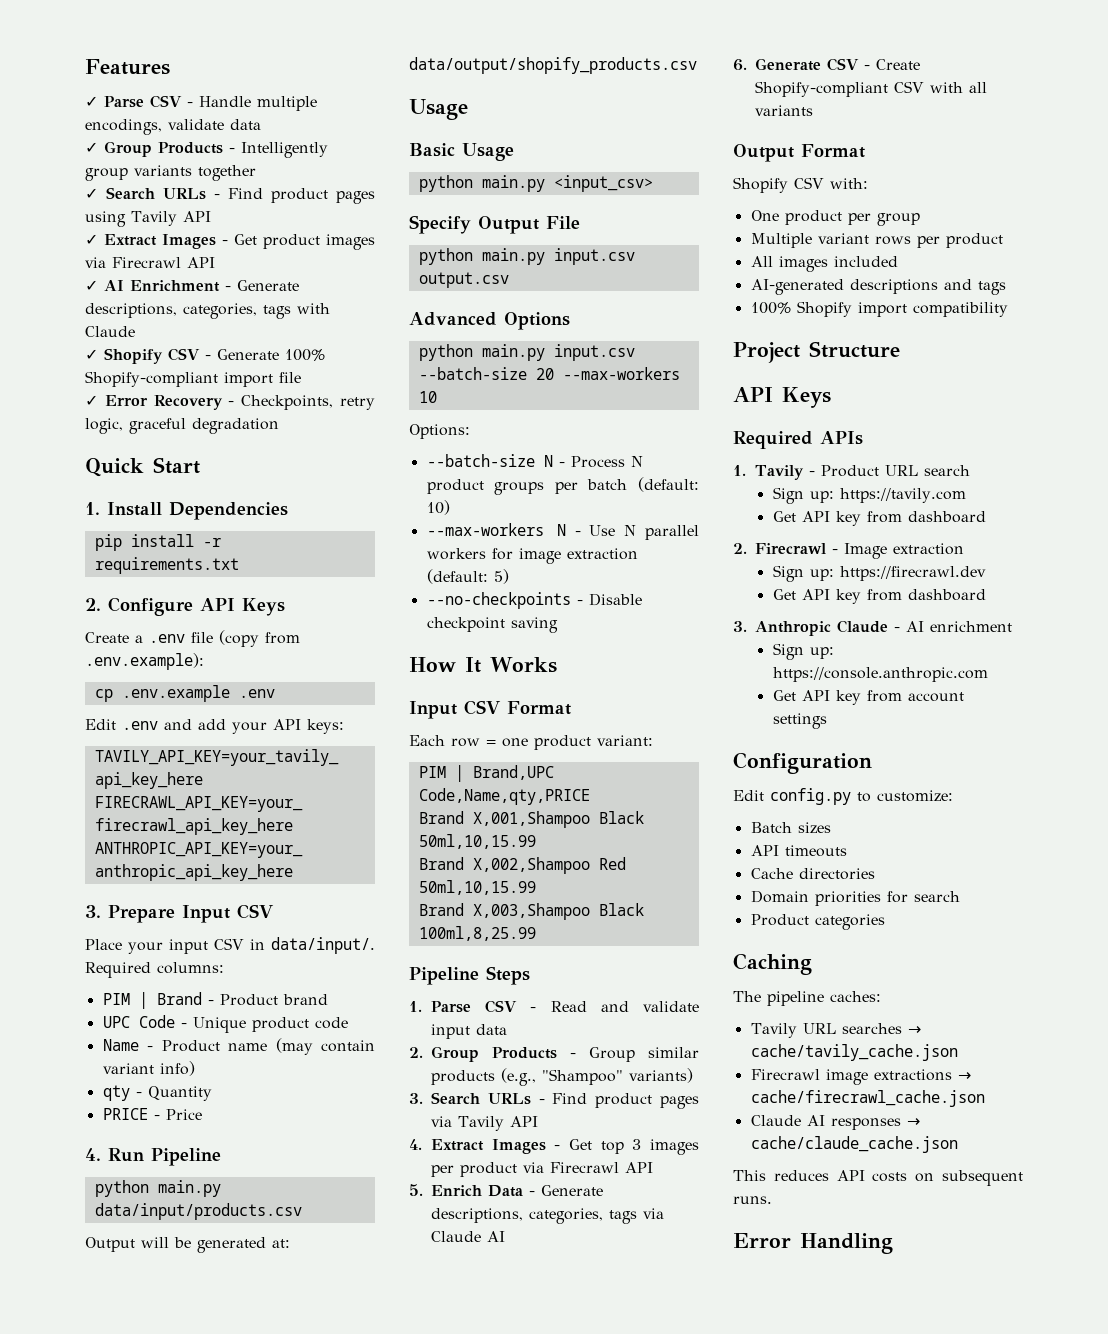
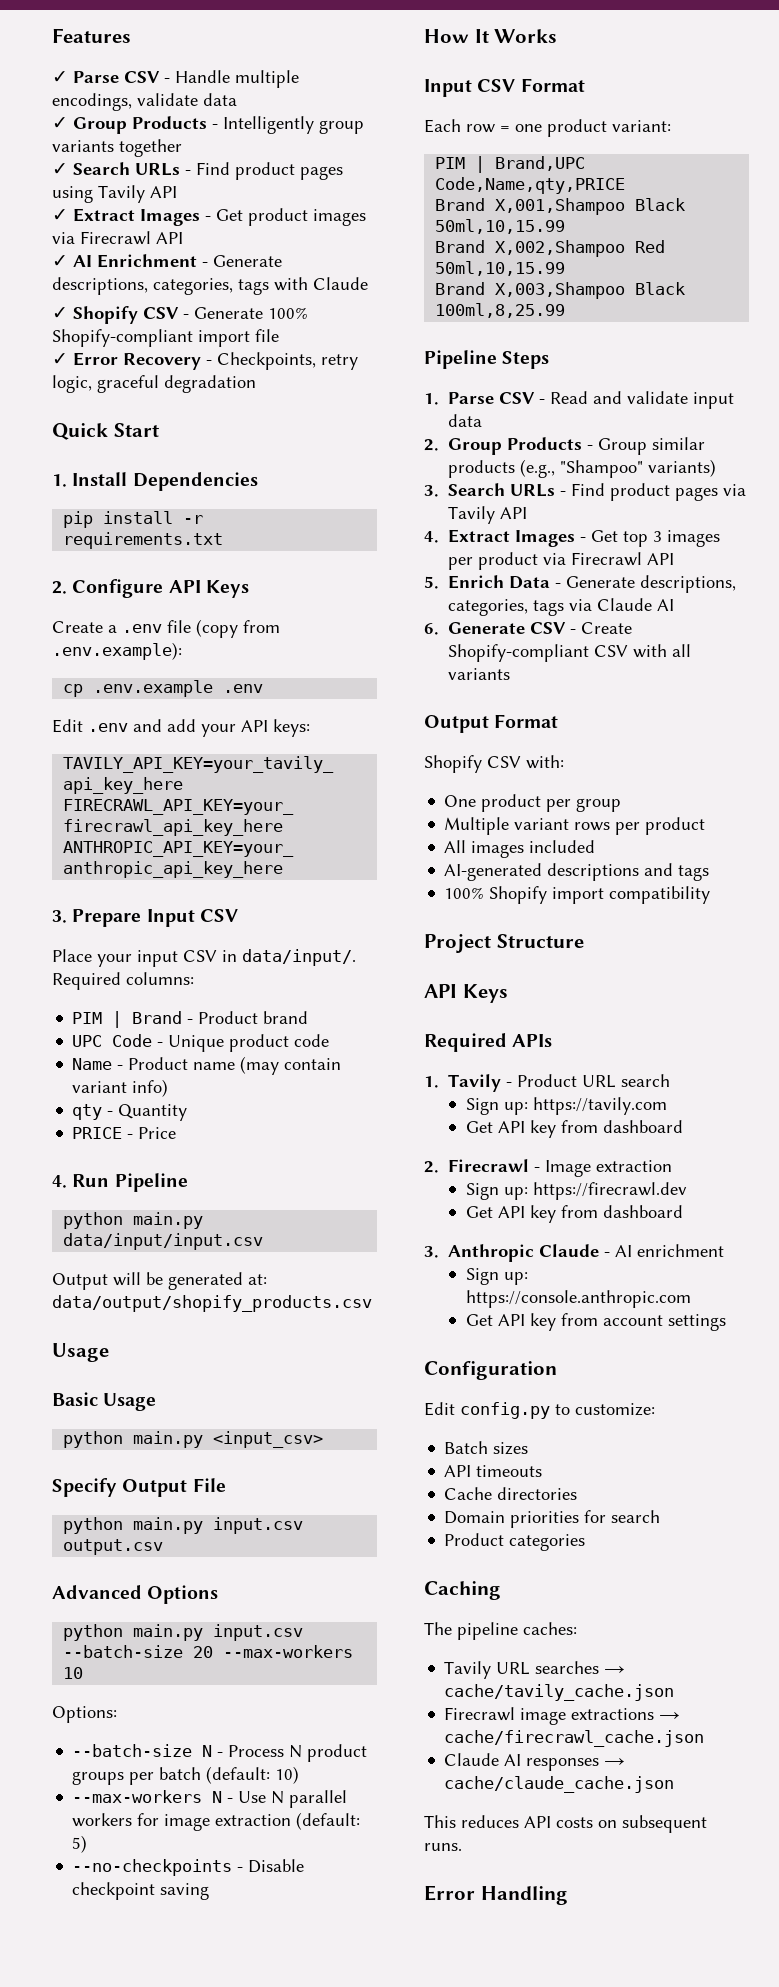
[94,1203,302,1220] data/input/products.csv -> [63,1233,264,1250] data/input/input.csv

